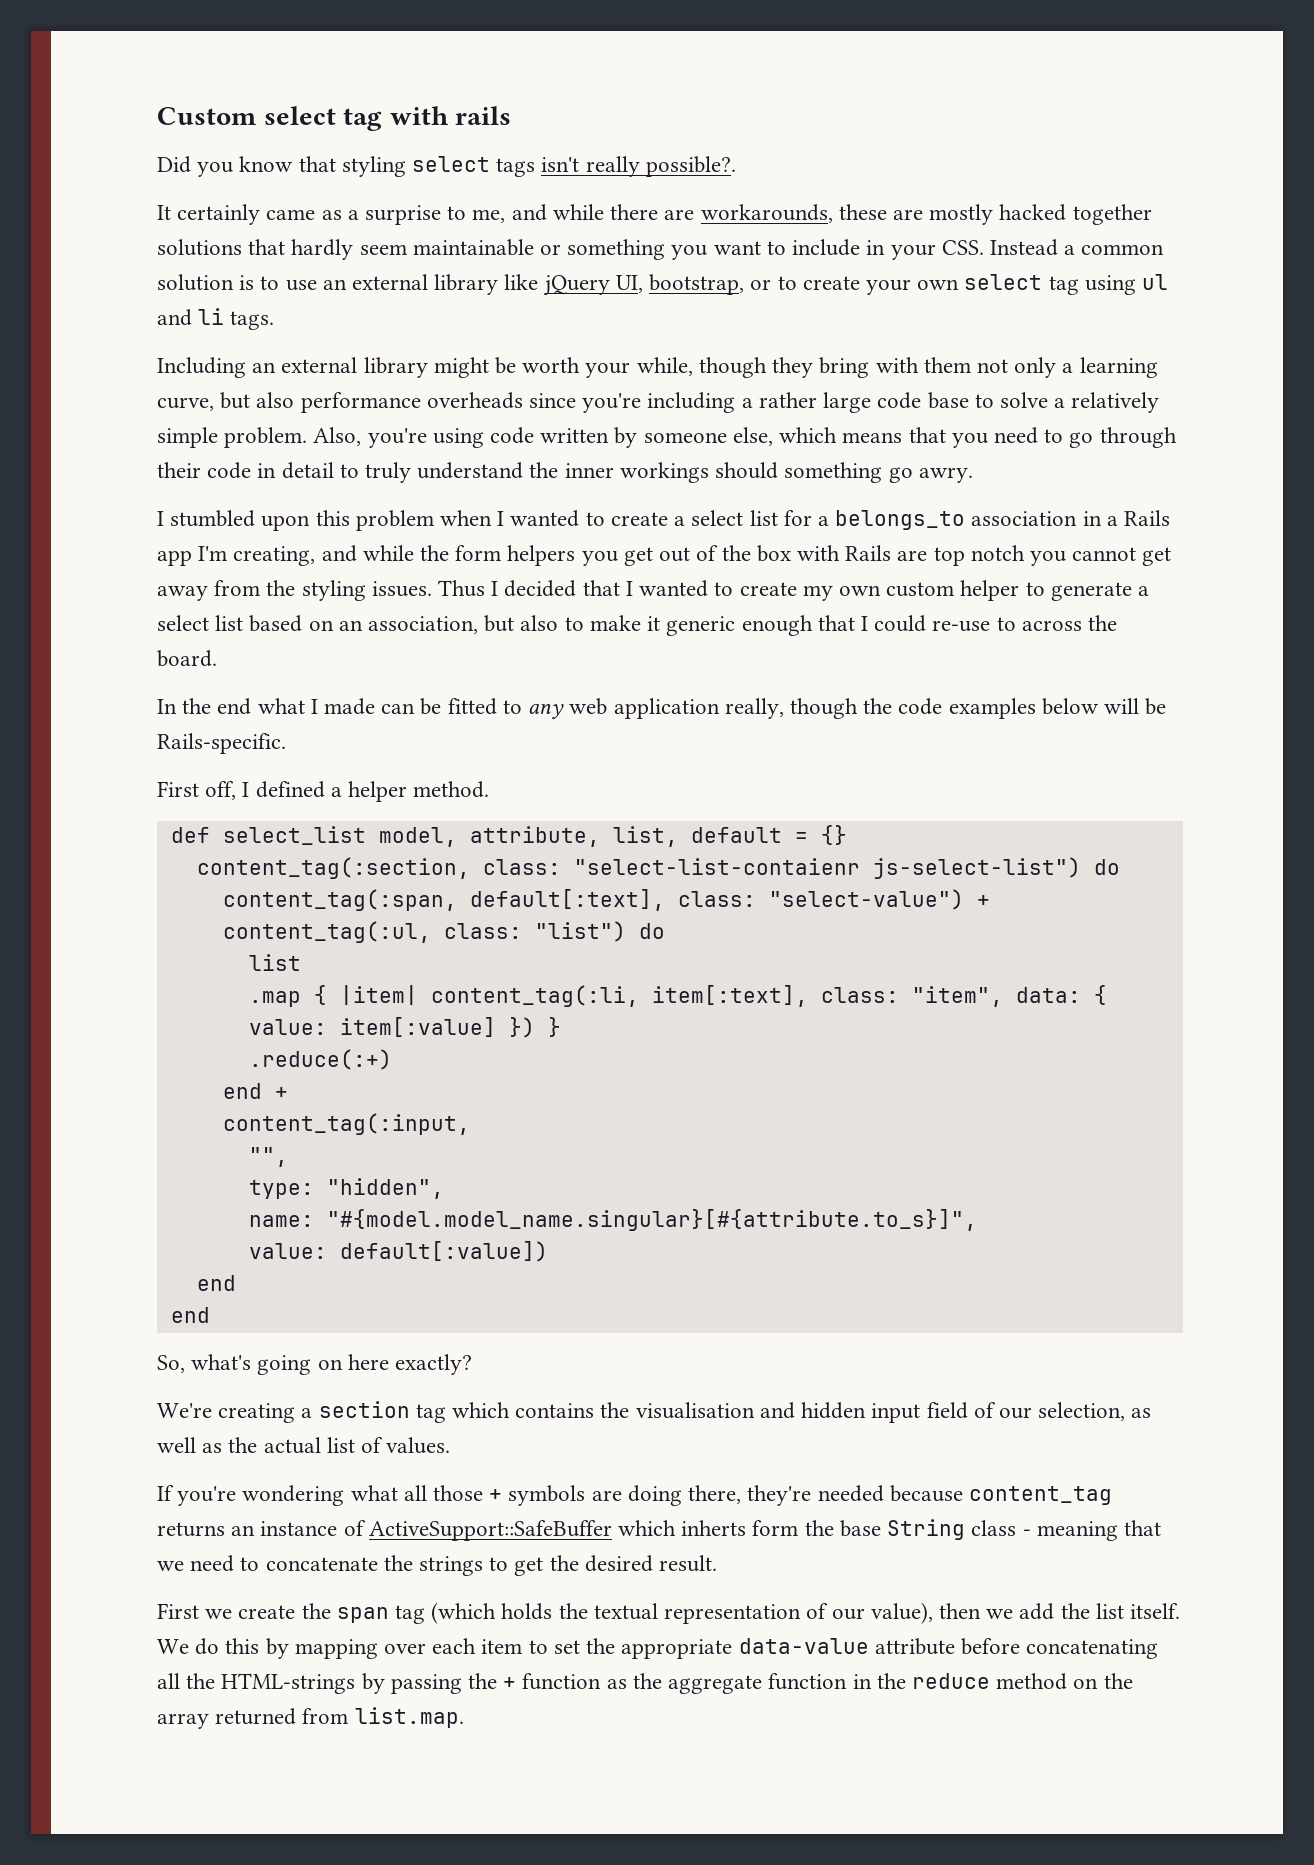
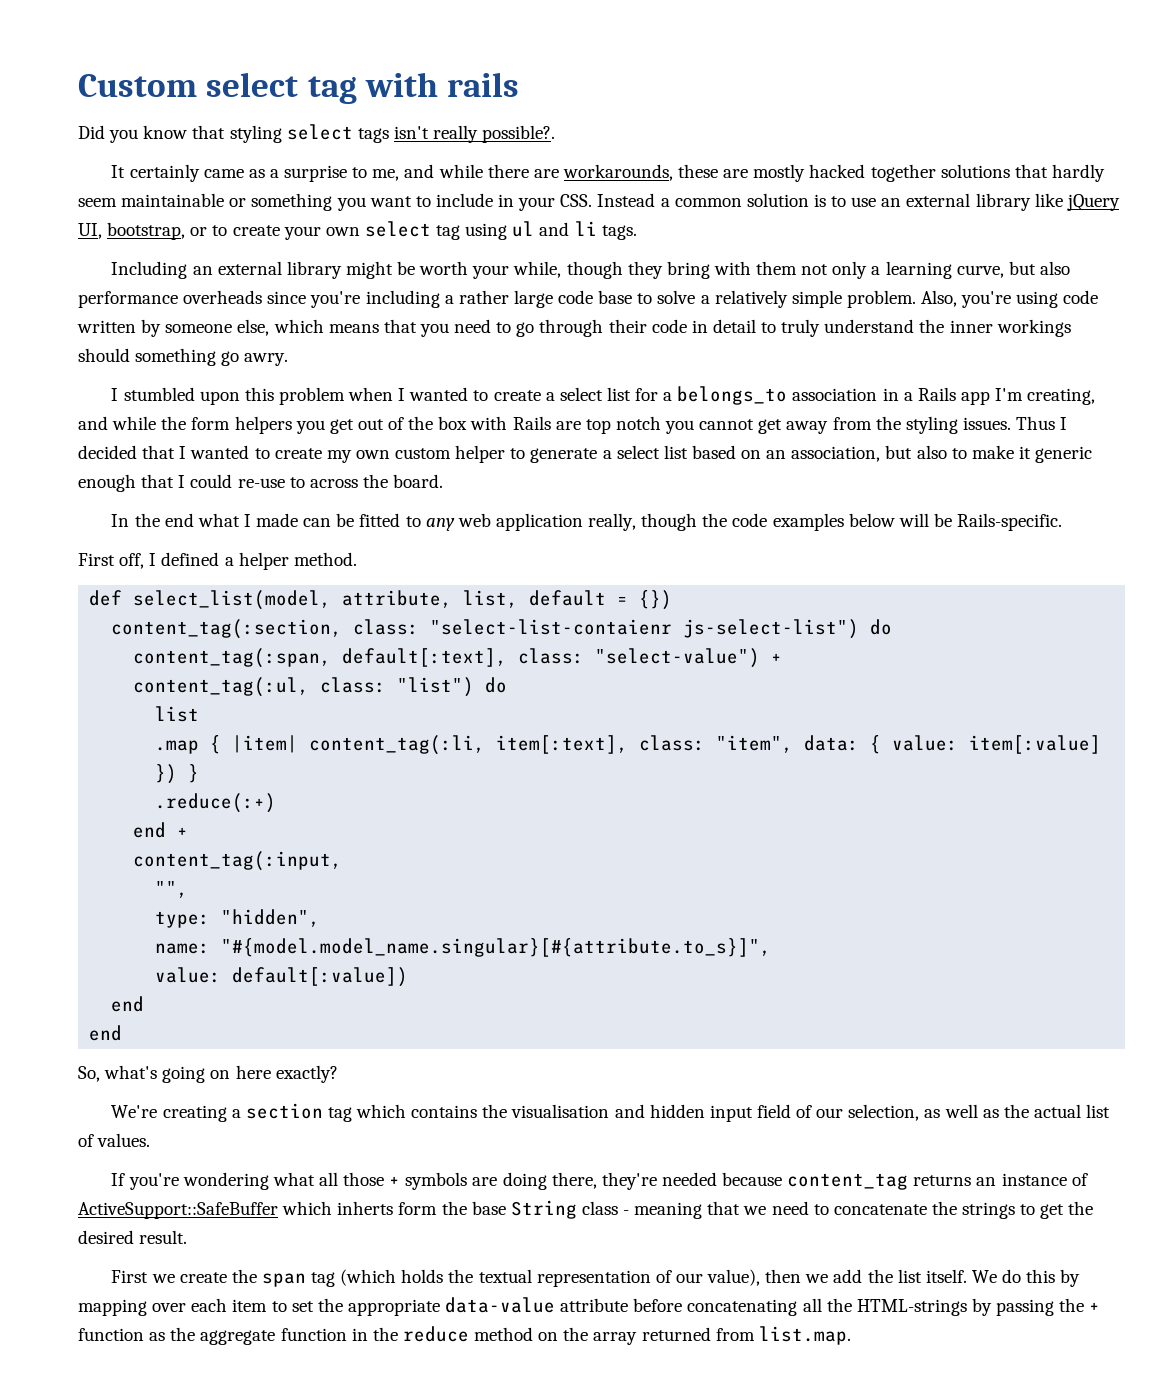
[222,826,457,847] select_list model, -> [133,590,332,610] select_list(model,
[820,825,847,845] {} -> [639,590,673,610] {})

